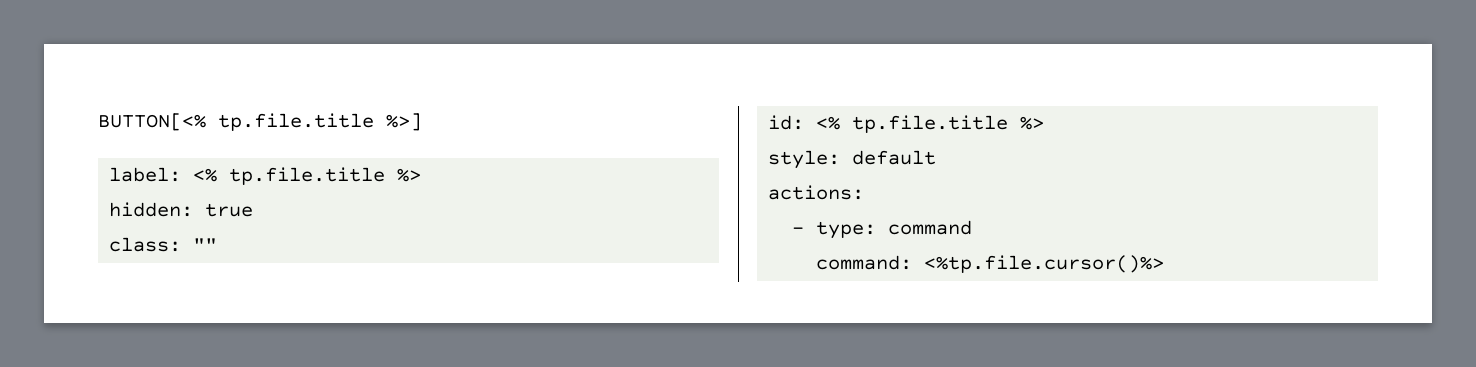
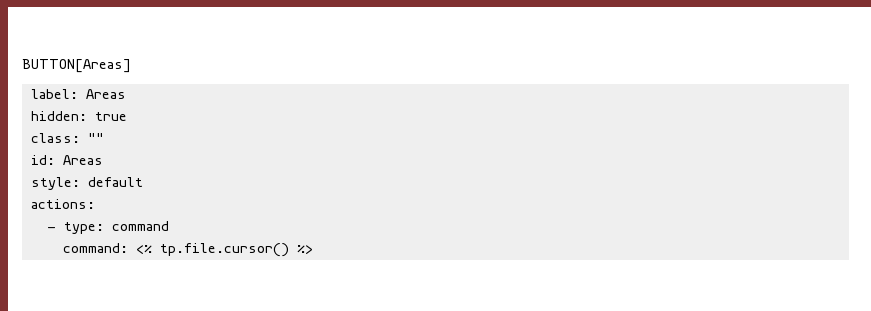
[98,113,422,131] [109,167,422,185] BUTTON[<% tp.file.title %>] // label: <% tp.file.title %> -> [22,59,131,73] [30,89,126,99] BUTTON[Areas] // label: Areas
[816,115,1045,133] <% tp.file.title %> -> [62,155,103,165] Areas
[924,255,1165,273] <%tp.file.cursor()%> -> [135,243,313,257] <% tp.file.cursor() %>

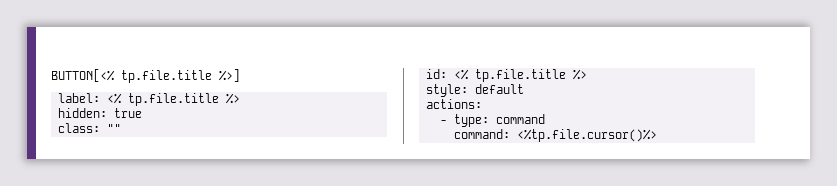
[22,59,131,73] [30,89,126,99] BUTTON[Areas] // label: Areas -> [51,69,240,83] [57,93,240,106] BUTTON[<% tp.file.title %>] // label: <% tp.file.title %>
[62,155,103,165] Areas -> [453,69,587,82] <% tp.file.title %>
[135,243,313,257] <% tp.file.cursor() %> -> [516,129,657,142] <%tp.file.cursor()%>

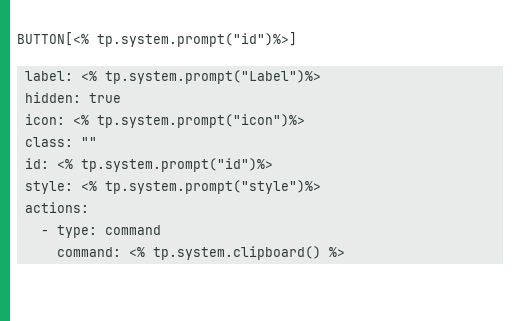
[121,69,240,83] tp.file.title %>] -> [97,32,297,47] tp.system.prompt("id")%>]
[127,93,240,106] tp.file.title %> -> [104,70,321,84] tp.system.prompt("Label")%>
(142, 113) none -> [24,114,305,128] // icon: <% tp.system.prompt("icon")%>
[474,69,587,82] tp.file.title %> -> [80,158,273,172] tp.system.prompt("id")%>
[474,84,524,94] default -> [80,180,321,194] <% tp.system.prompt("style")%>
[516,129,657,142] <%tp.file.cursor()%> -> [128,246,345,260] <% tp.system.clipboard() %>

